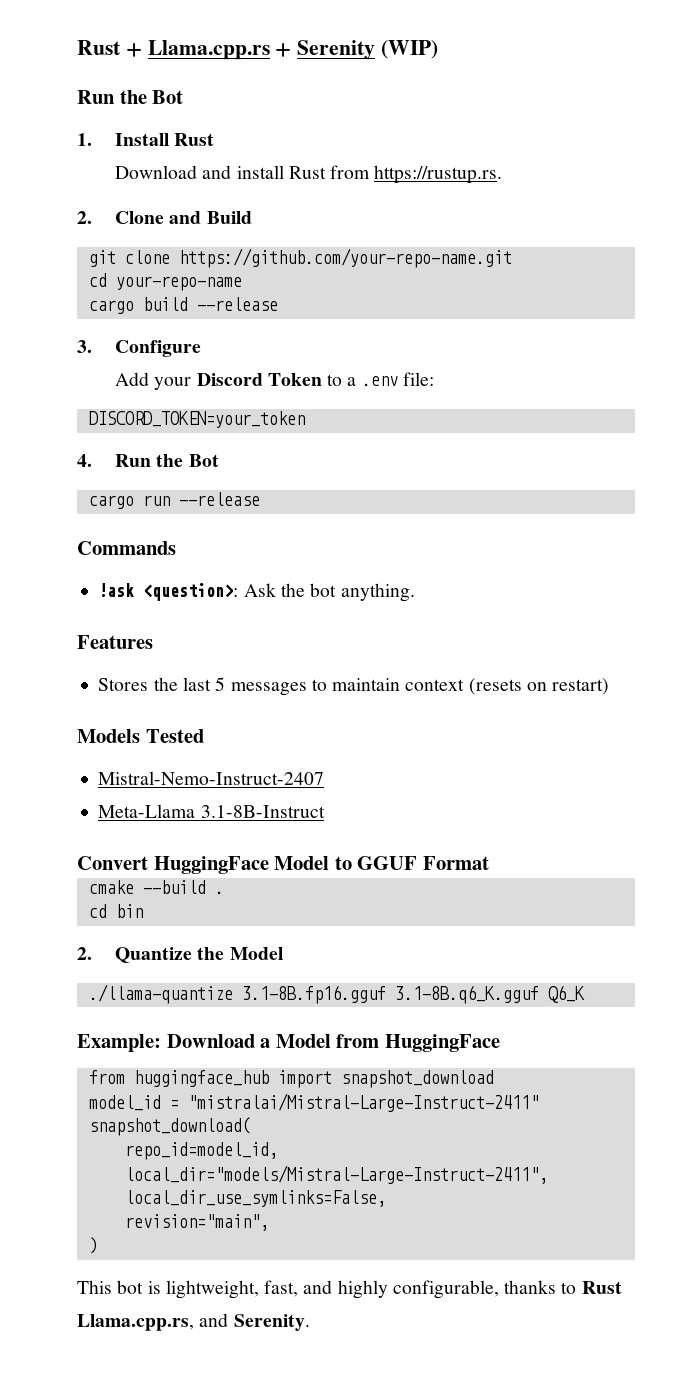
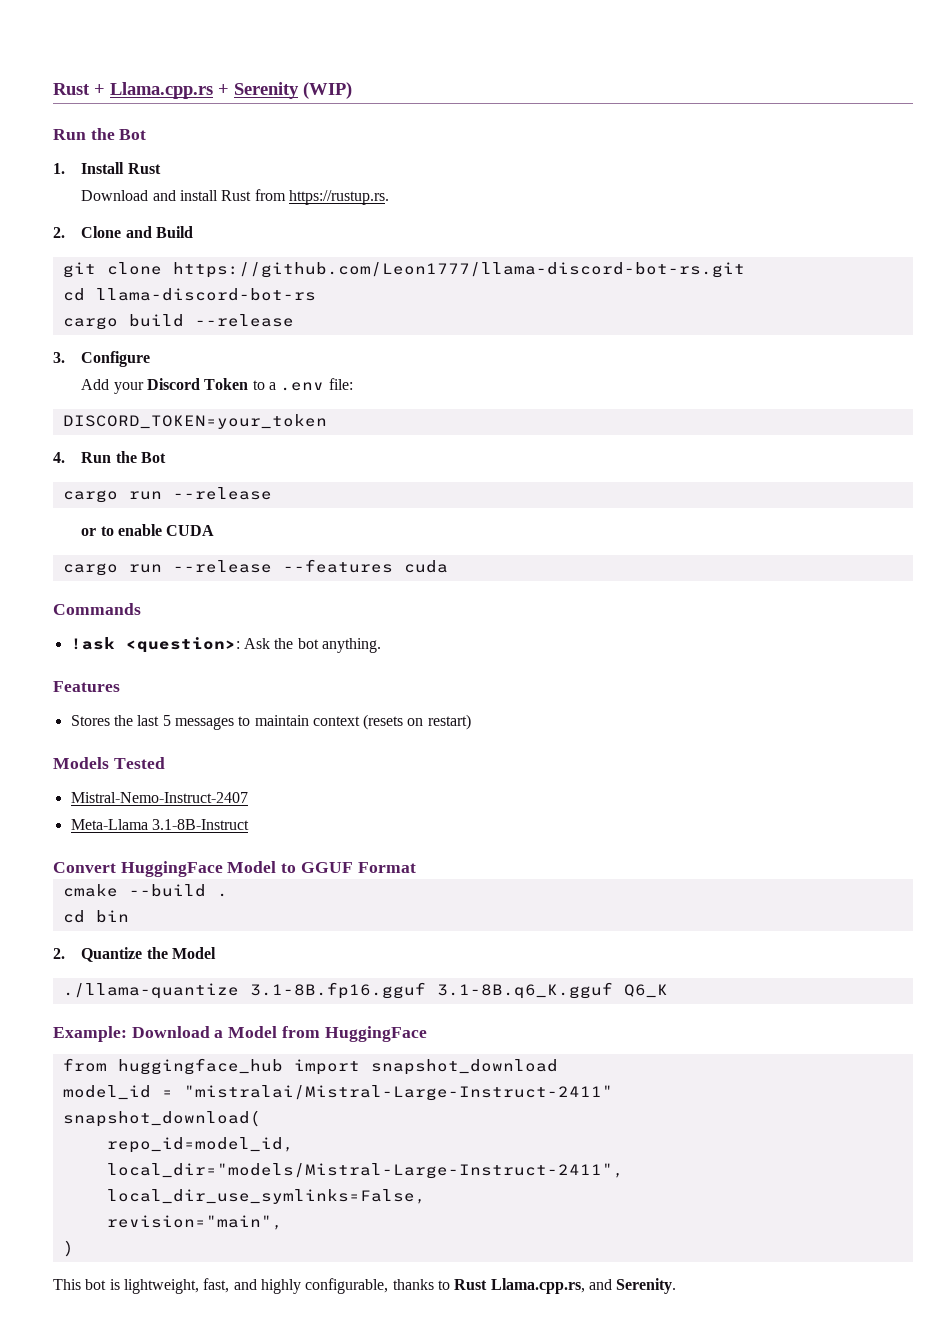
[178,248,512,268] [88,273,242,291] https://github.com/your-repo-name.git // cd your-repo-name -> [172,262,745,278] [62,288,316,301] https://github.com/Leon1777/llama-discord-bot-rs.git // cd llama-discord-bot-rs
(260, 499) none -> [81,524,215,536] [62,559,448,576] // or to enable CUDA // cargo run --release --features cuda

